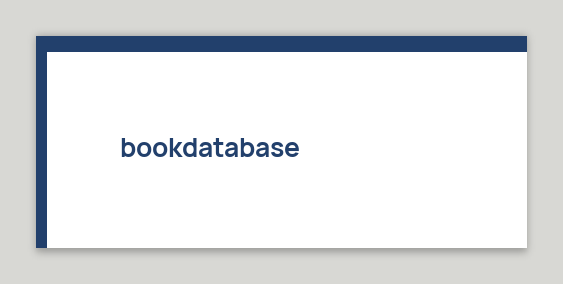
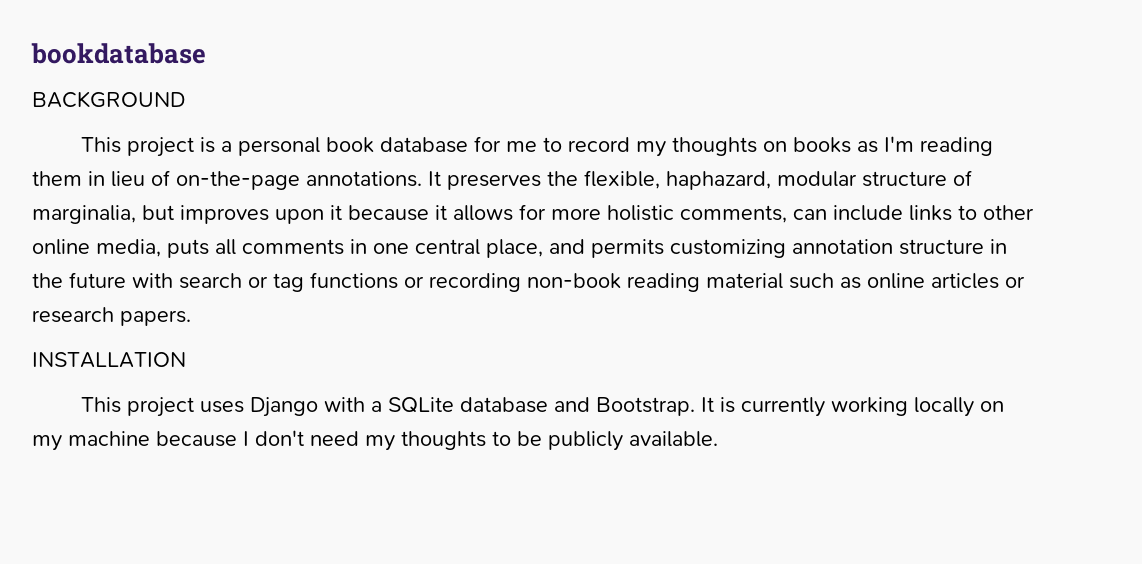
(300, 147) none -> [32,91,185,108] [80,136,993,157] [32,170,972,190] [32,204,1034,224] [32,239,1007,258] [32,272,1025,292] [32,307,191,326] [32,352,186,368] [80,397,1004,417] [32,430,718,451] // BACKGROUND // This project is a personal book database for me to record my thoughts on books as I'm reading them in lieu of on-the-page annotations. It preserves the flexible, haphazard, modular structure of marginalia, but improves upon it because it allows for more holistic comments, can include links to other online media, puts all comments in one central place, and permits customizing annotation structure in the future with search or tag functions or recording non-book reading material such as online articles or research papers. // INSTALLATION // This project uses Django with a SQLite database and Bootstrap. It is currently working locally on my machine because I don't need my thoughts to be publicly available.

